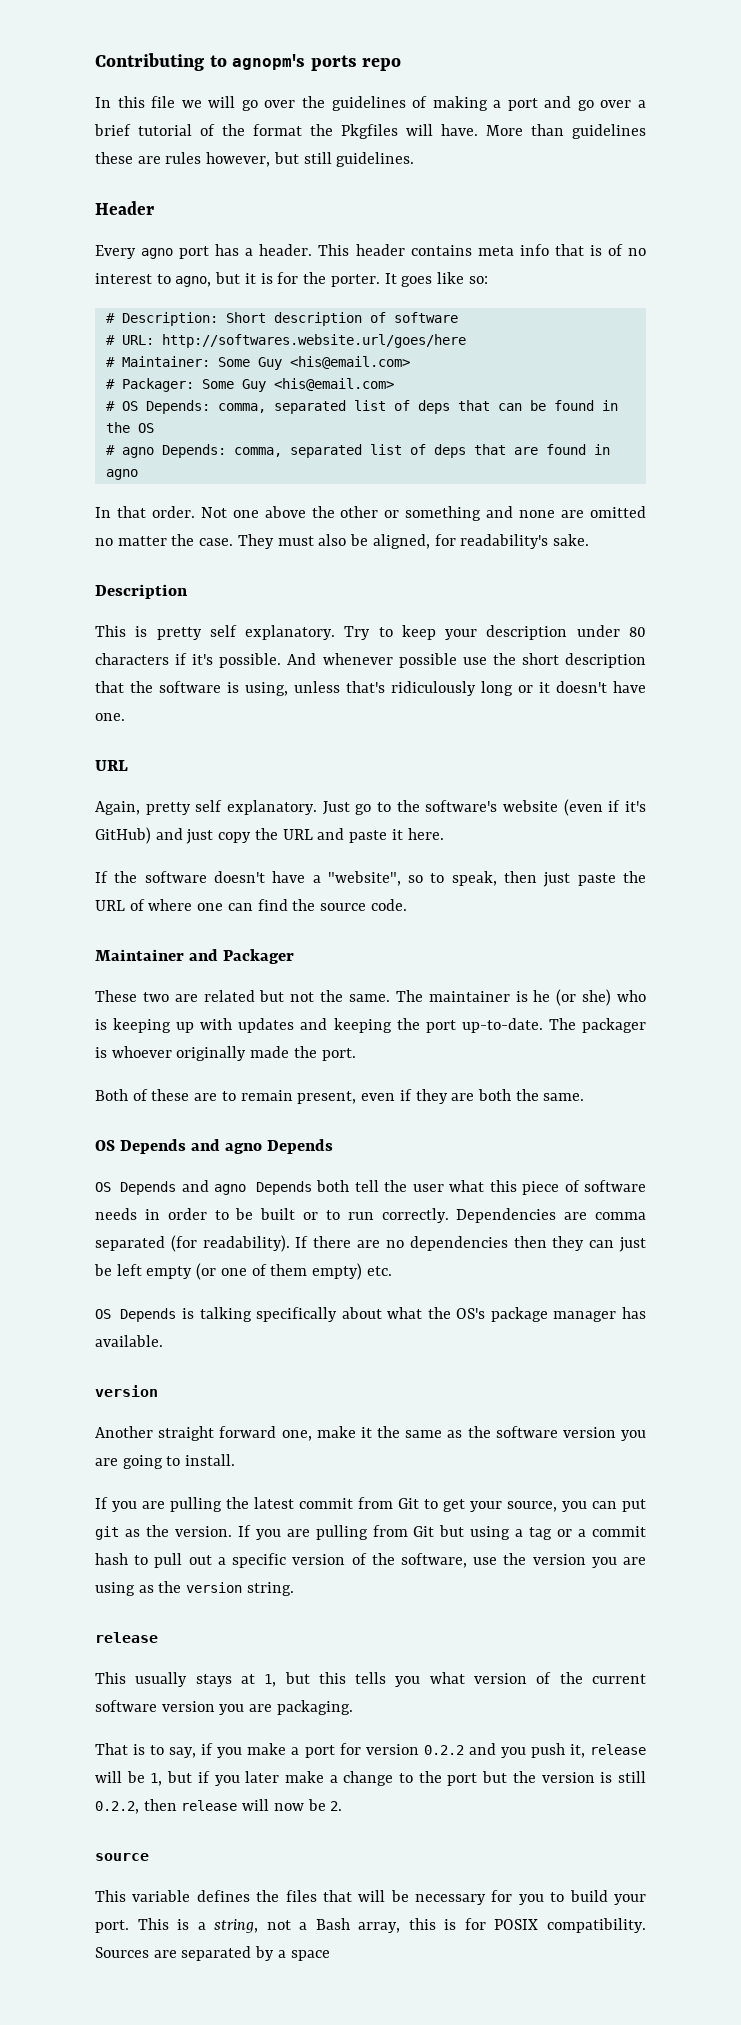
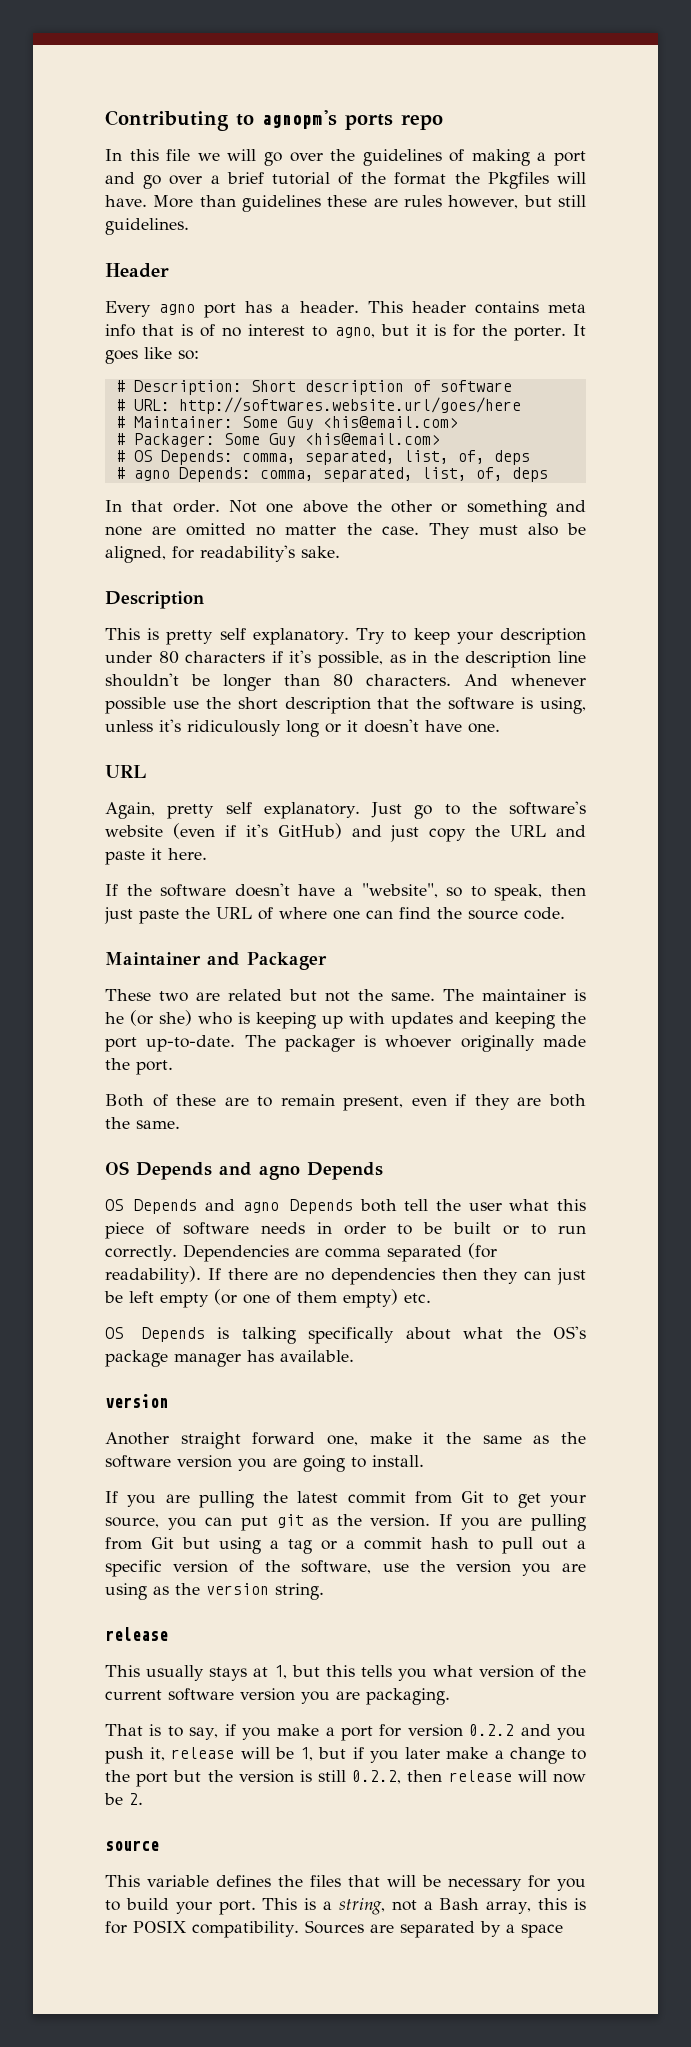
[273,400,618,414] [105,422,154,433] [105,444,610,458] [105,469,138,480] separated list of deps that can be found in the OS // # agno Depends: comma, separated list of deps that are found in agno -> [304,450,530,465] [115,467,548,482] separated, list, of, deps // # agno Depends: comma, separated, list, of, deps
[219,653,282,668] possible. -> [318,651,587,668] [105,673,451,691] possible, as in the description line shouldn't be longer than 80 characters.
[346,681,385,693] that's -> [159,719,181,732] it's

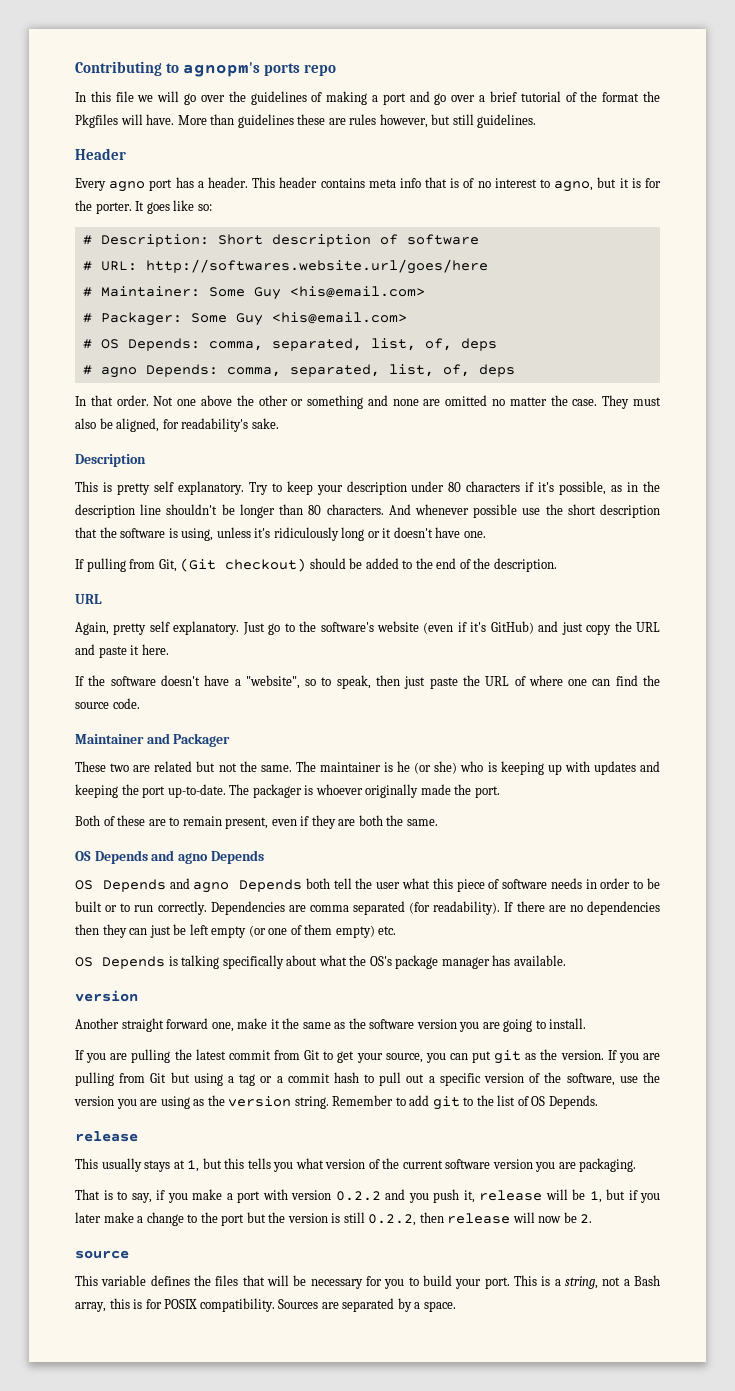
(500, 728) none -> [75,558,557,572] // If pulling from Git, (Git checkout) should be added to the end of the description.
(324, 1591) none -> [332,1095,598,1110] Remember to add git to the list of OS Depends.
[379,1724,402,1737] for -> [262,1189,288,1200] with
[520,1924,563,1938] space -> [423,1301,456,1312] space.

